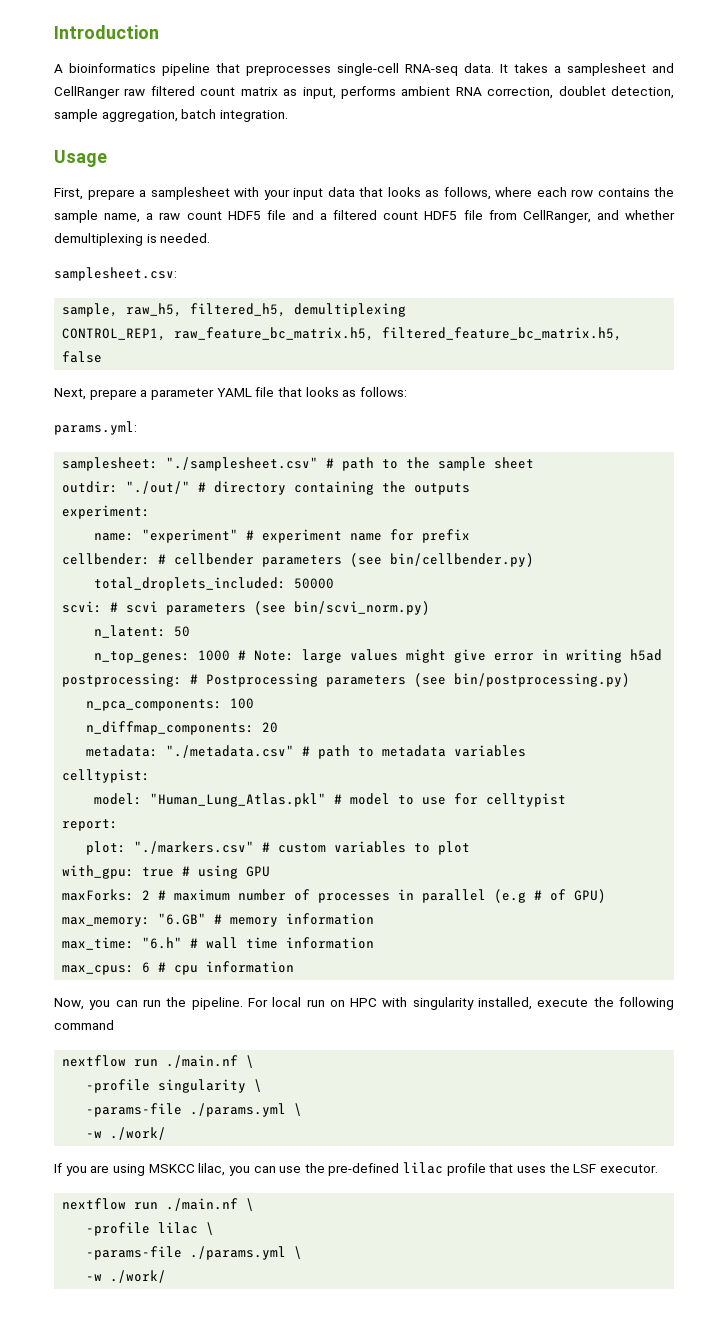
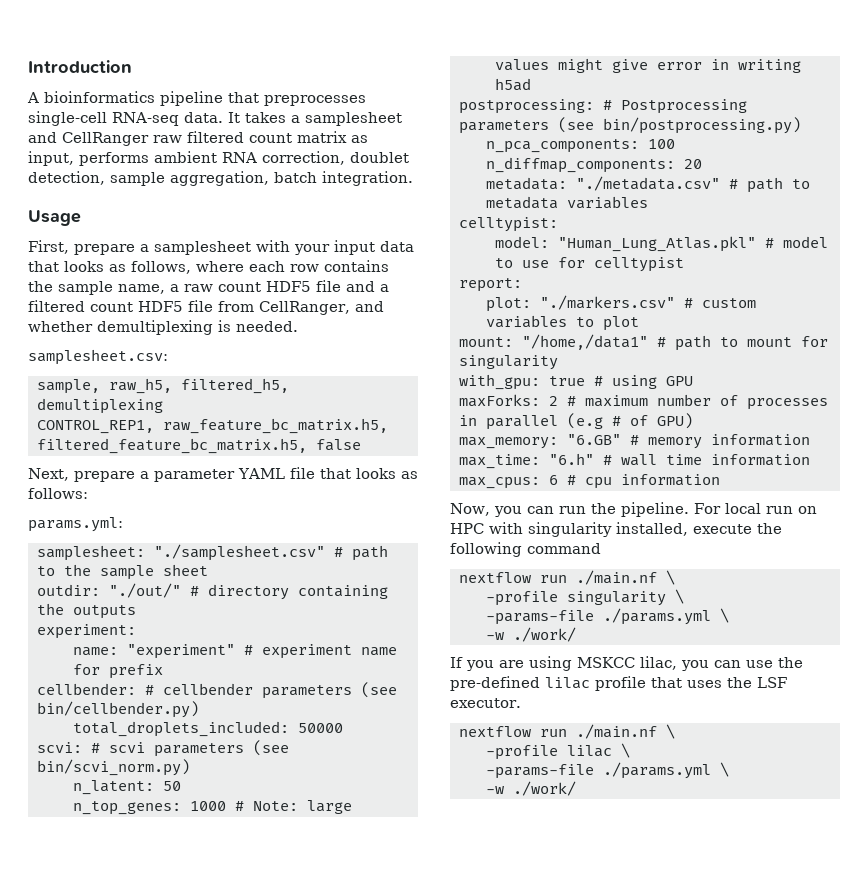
(471, 848) none -> [458,334,828,351] [458,355,558,370] // mount: "/home,/data1" # path to mount for singularity

